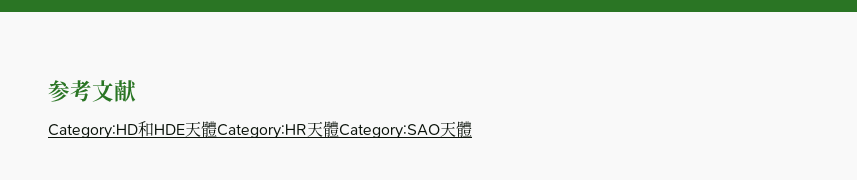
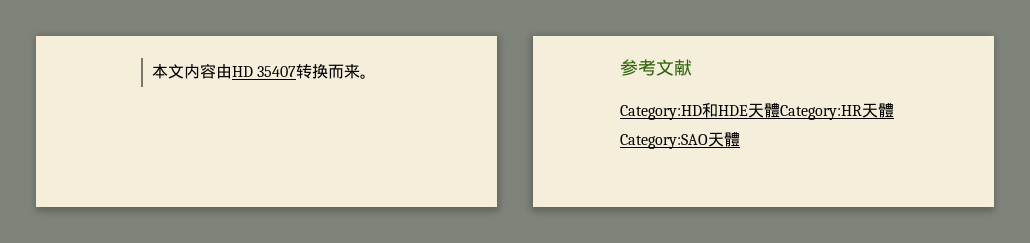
(48, 91) none -> [151,63,377,79] 本文内容由HD 35407转换而来。 //

